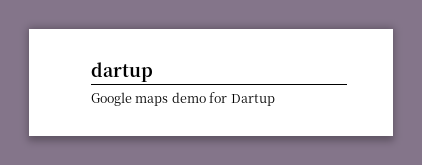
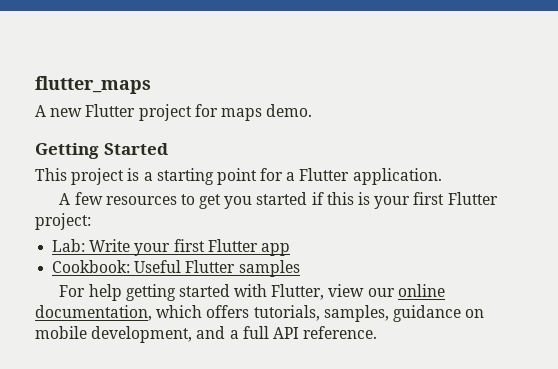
[91,62,153,82] [91,92,275,106] dartup // Google maps demo for Dartup -> [35,76,151,94] [35,104,313,121] [35,143,168,159] [35,168,442,185] [59,192,498,209] [35,213,91,230] [52,239,290,256] [52,260,300,277] [59,284,445,301] [35,305,485,322] [35,326,378,343] flutter_maps // A new Flutter project for maps demo. // Getting Started // This project is a starting point for a Flutter application. // A few resources to get you started if this is your first Flutter project: // Lab: Write your first Flutter app // Cookbook: Useful Flutter samples // For help getting started with Flutter, view our online documentation, which offers tutorials, samples, guidance on mobile development, and a full API reference.

